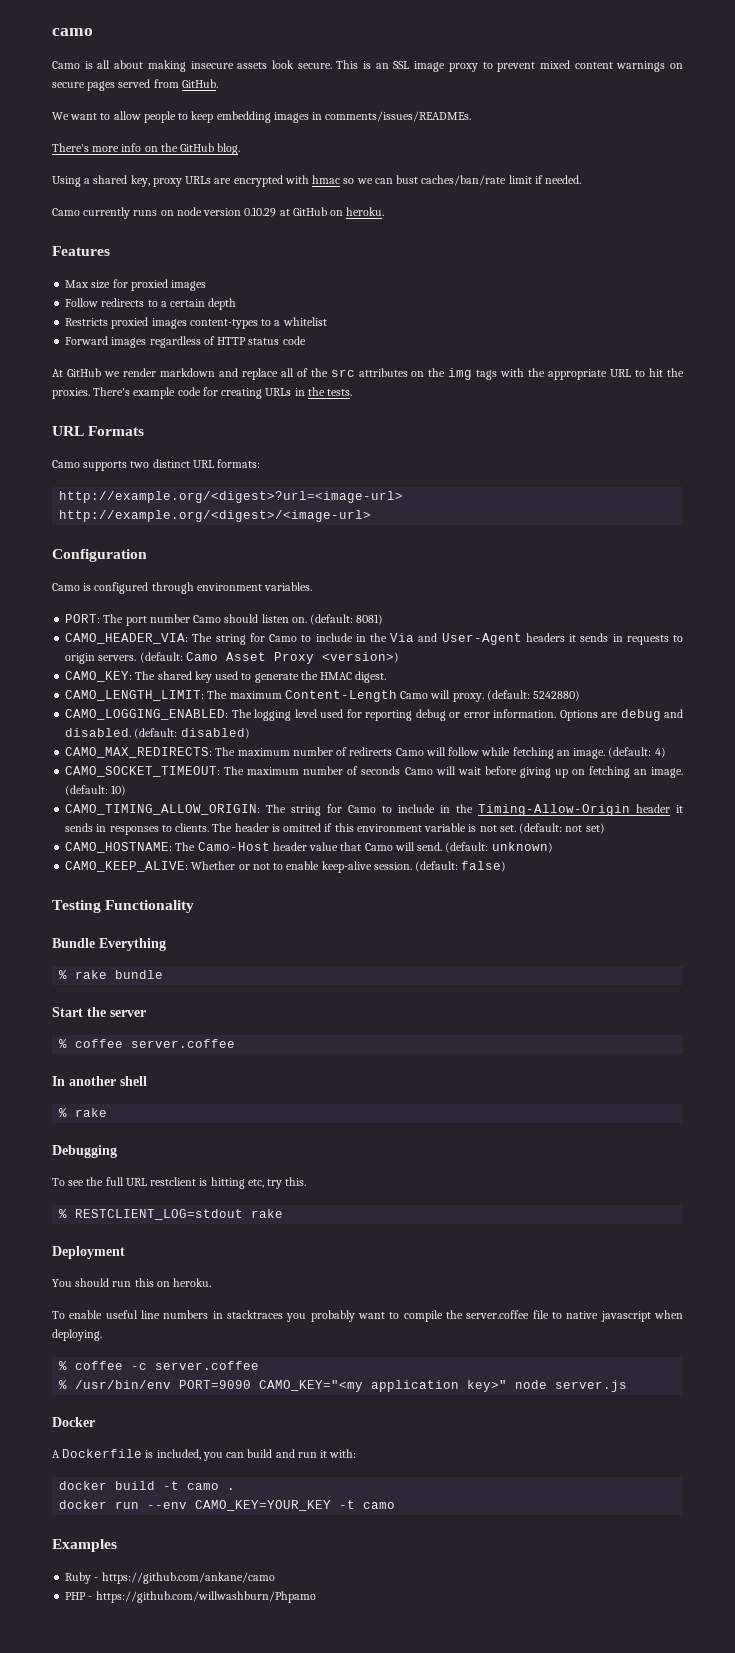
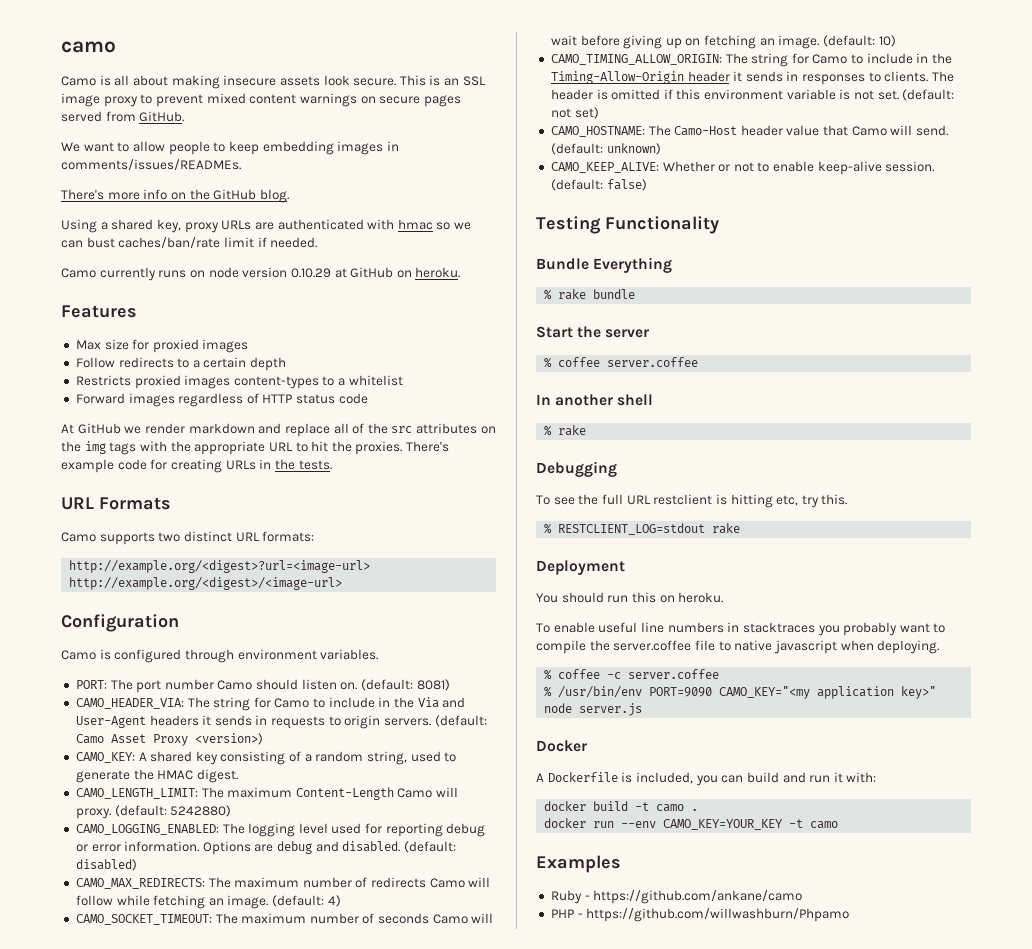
[233,175,283,187] encrypted -> [277,219,364,230] authenticated
[135,671,156,680] The -> [138,752,147,761] A
(212, 677) none -> [220,751,408,765] consisting of a random string,

